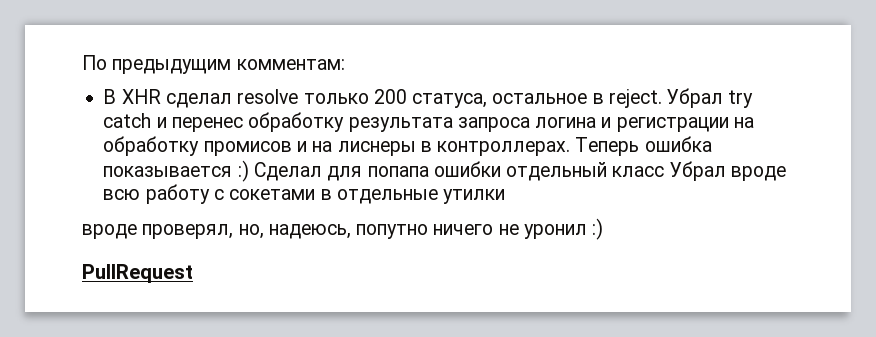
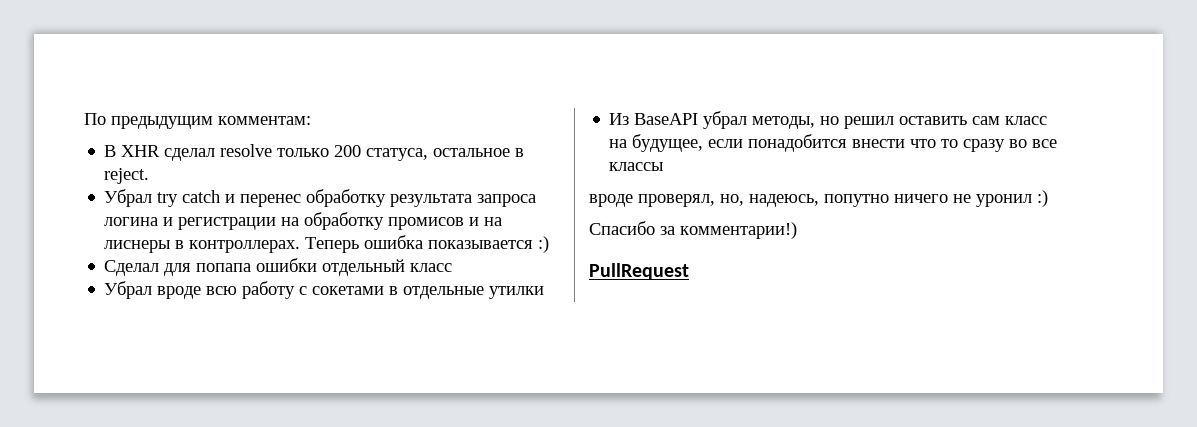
(662, 98) none -> (150, 176) //
(249, 171) none -> (550, 244) //
(665, 171) none -> (453, 267) //
(506, 196) none -> [609,111,1048,129] [609,134,1058,152] [609,162,664,171] // Из BaseAPI убрал методы, но решил оставить сам класс на будущее, если понадобится внести что то сразу во все классы
(604, 229) none -> [589,221,797,239] // Спасибо за комментарии!)

